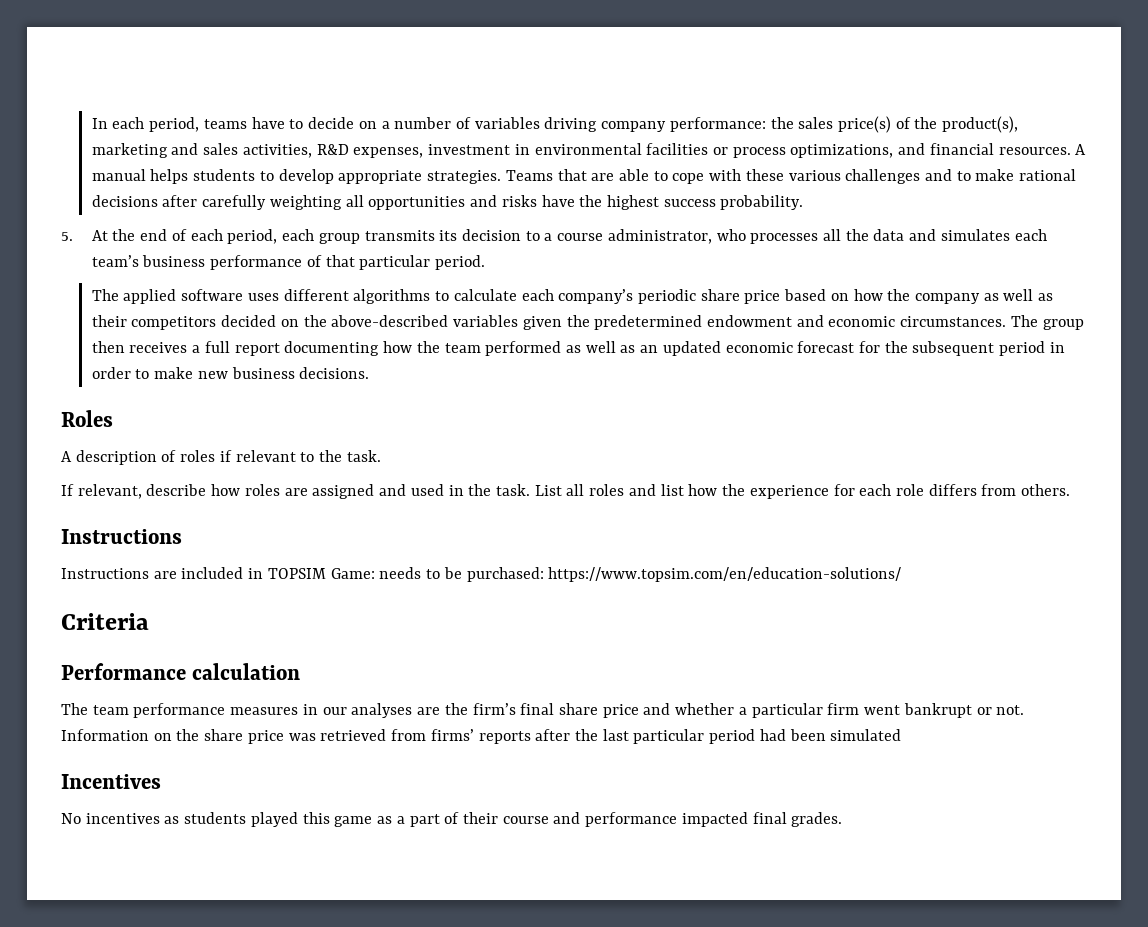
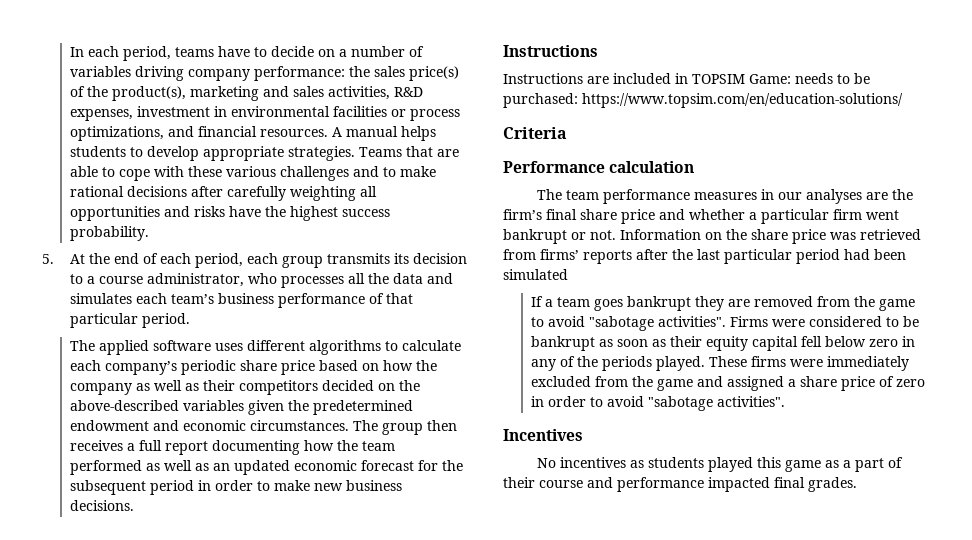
[61,410,113,427] [61,450,381,465] [61,484,1071,499] // Roles // A description of roles if relevant to the task. // If relevant, describe how roles are assigned and used in the task. List all roles and list how the experience for each role differs from others. -> (134, 505) none
(902, 735) none -> [530,296,915,311] [530,316,919,331] [530,336,915,351] [530,356,909,371] [530,376,925,391] [530,396,785,411] // If a team goes bankrupt they are removed from the game to avoid "sabotage activities". Firms were considered to be bankrupt as soon as their equity capital fell below zero in any of the periods played. These firms were immediately excluded from the game and assigned a share price of zero in order to avoid "sabotage activities".

